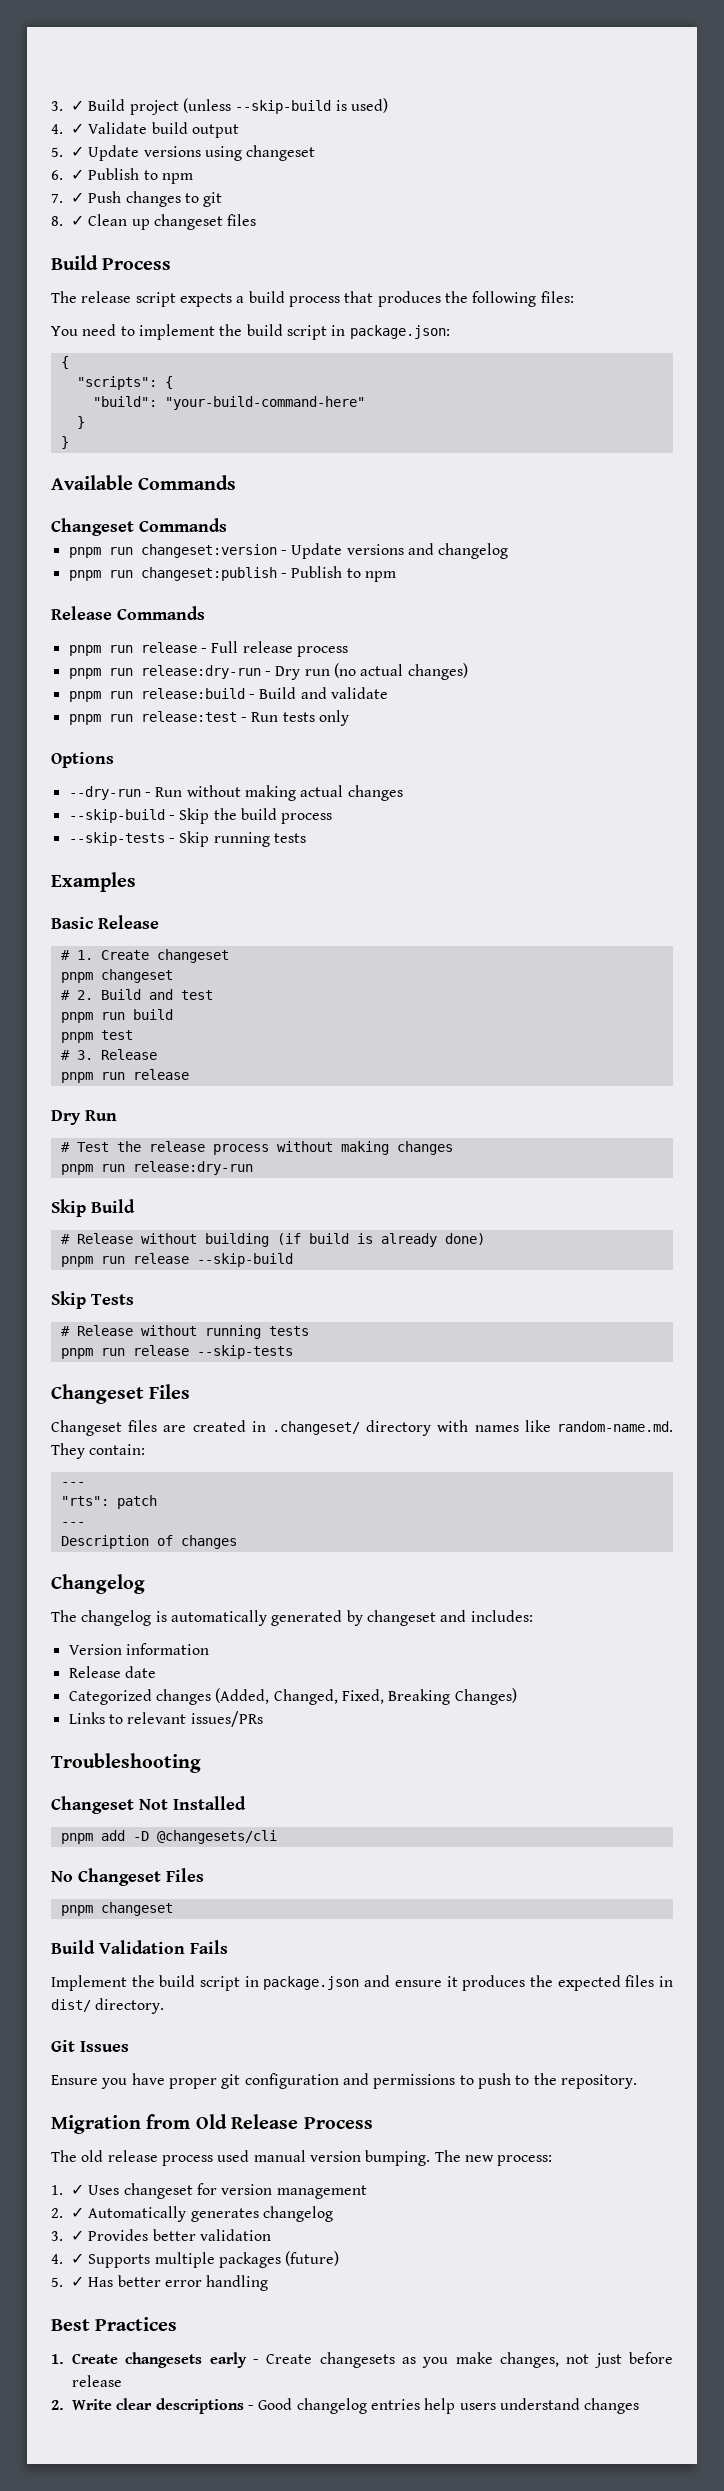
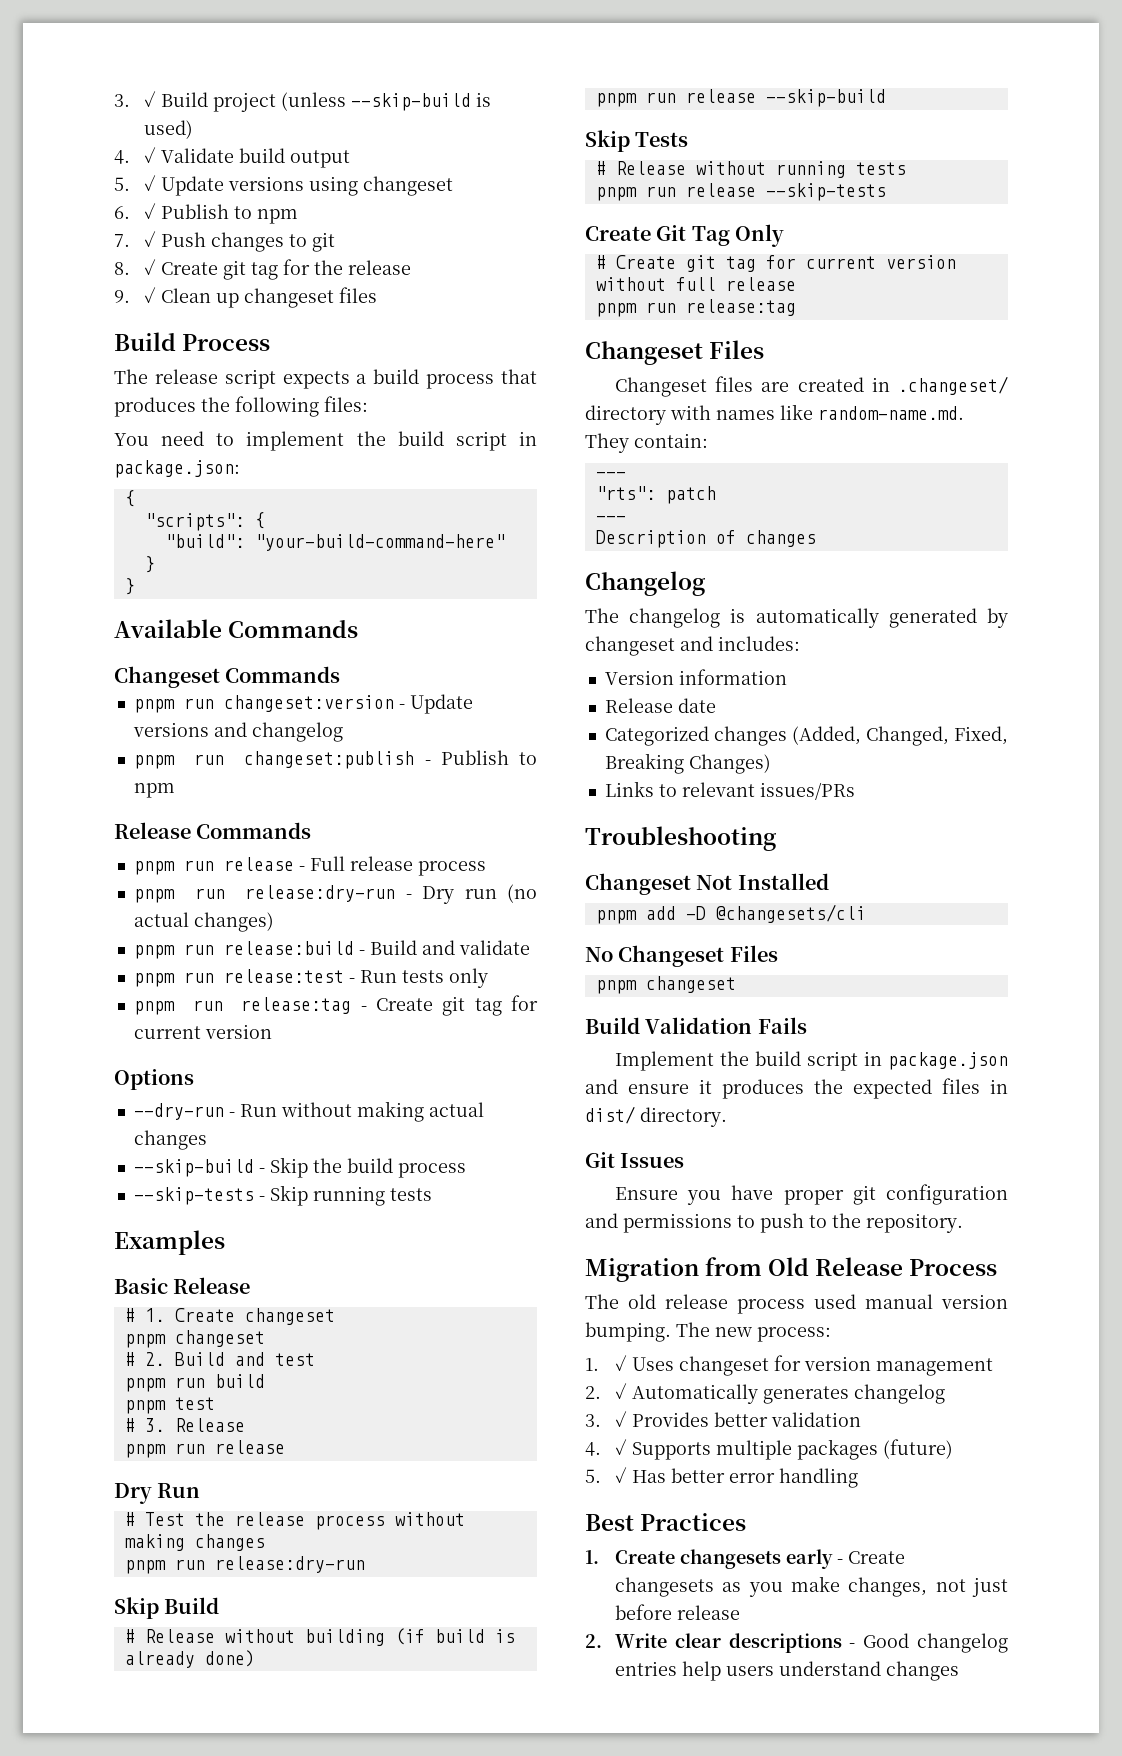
(84, 220) none -> [161,259,412,280] [114,287,157,303] Create git tag for the release // 9. ✓
(349, 718) none -> [133,995,538,1016] [133,1024,272,1039] // pnpm run release:tag - Create git tag for current version
(293, 1352) none -> [585,224,785,247] [595,255,956,272] [595,277,796,291] [595,299,796,317] // Create Git Tag Only // # Create git tag for current version without full release // pnpm run release:tag

